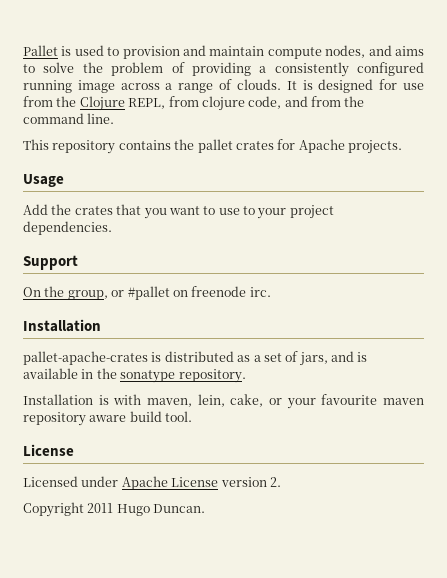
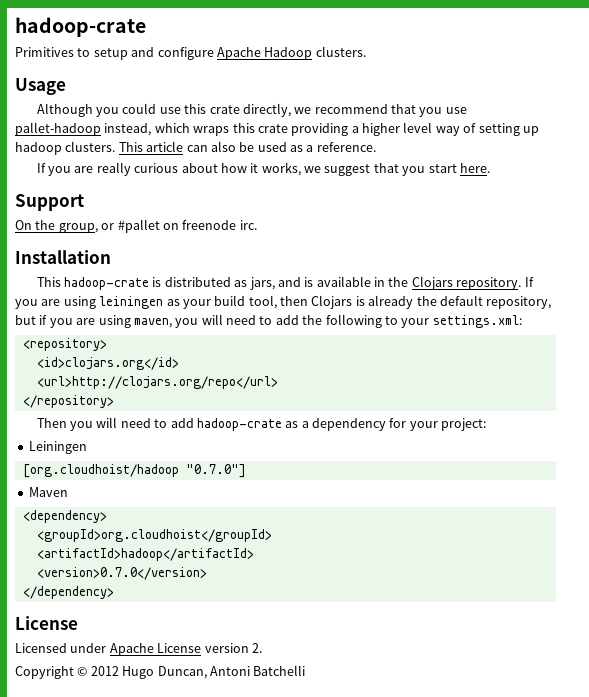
[23,45,424,59] [23,62,424,77] [23,79,424,93] [23,96,365,111] [23,113,115,124] [23,139,402,154] [23,174,64,187] [23,204,334,219] [23,221,112,235] Pallet is used to provision and maintain compute nodes, and aims to solve the problem of providing a consistently configured running image across a range of clouds. It is designed for use from the Clojure REPL, from clojure code, and from the command line. // This repository contains the pallet crates for Apache projects. // Usage // Add the crates that you want to use to your project dependencies. -> [15,17,146,37] [15,46,366,60] [15,78,66,95] [36,103,467,117] [15,122,539,136] [15,141,376,155] [36,162,490,176] hadoop-crate // Primitives to setup and configure Apache Hadoop clusters. // Usage // Although you could use this crate directly, we recommend that you use pallet-hadoop instead, which wraps this crate providing a higher level way of setting up hadoop clusters. This article can also be used as a reference. // If you are really curious about how it works, we suggest that you start here.
[23,351,148,365] pallet-apache-crates -> [36,277,150,290] This hadoop-crate
[253,351,299,362] a set of -> (248, 283) none
[120,370,176,383] sonatype -> [411,276,453,290] Clojars
[23,394,425,409] [23,411,193,426] // Installation is with maven, lein, cake, or your favourite maven repository aware build tool. -> [524,277,534,287] [15,295,552,309] [15,314,522,328] [22,338,107,351] [36,357,179,370] [36,376,278,389] [22,395,114,408] [36,417,487,431] [28,441,87,454] [22,464,246,478] [28,487,68,497] [22,510,107,523] [36,529,272,542] [36,548,254,561] [36,567,207,580] [22,586,114,599] If you are using leiningen as your build tool, then Clojars is already the default repository, but if you are using maven, you will need to add the following to your settings.xml: // <repository> // <id>clojars.org</id> // <url>http://clojars.org/repo</url> // </repository> // Then you will need to add hadoop-crate as a dependency for your project: // Leiningen // [org.cloudhoist/hadoop "0.7.0"] // Maven // <dependency> // <groupId>org.cloudhoist</groupId> // <artifactId>hadoop</artifactId> // <version>0.7.0</version> // </dependency>
[87,503,206,516] 2011 Hugo Duncan. -> [77,665,306,679] © 2012 Hugo Duncan, Antoni Batchelli

